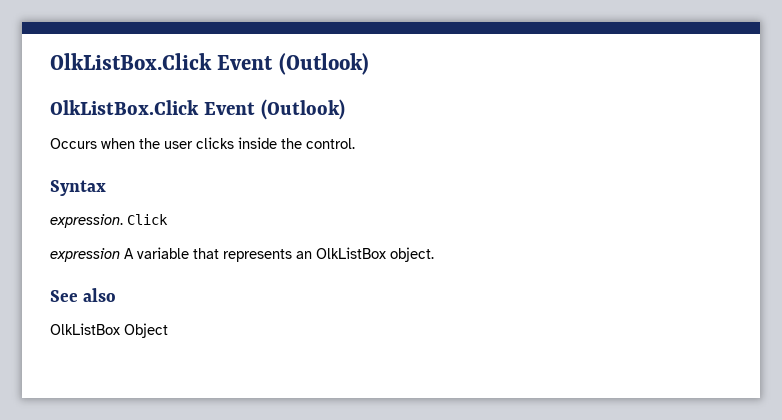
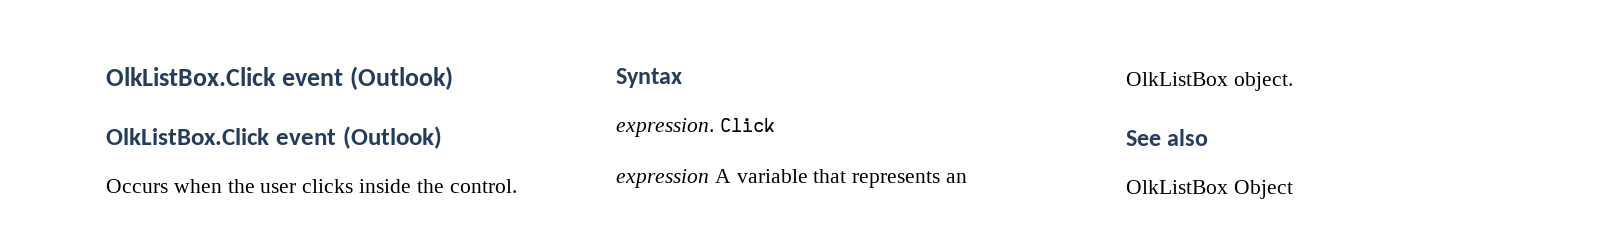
[50,53,274,70] OlkListBox.Click Event -> [106,67,344,86] OlkListBox.Click event
[203,102,255,115] Event -> [275,129,336,145] event

